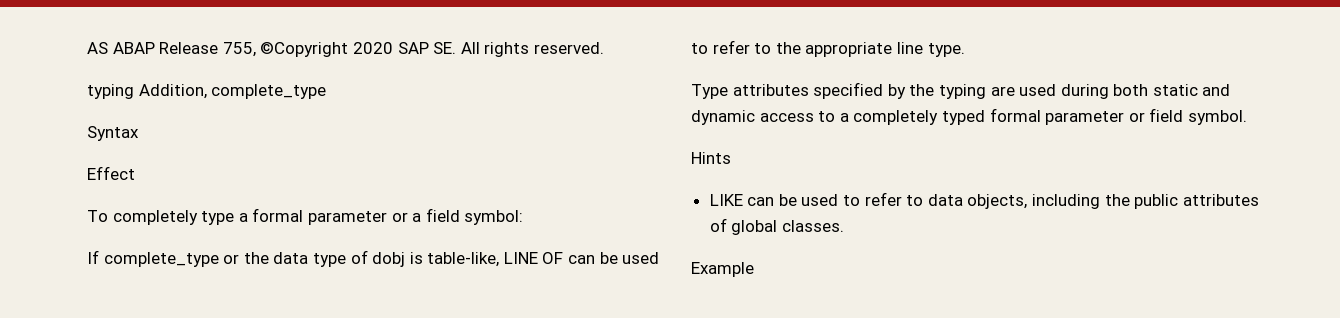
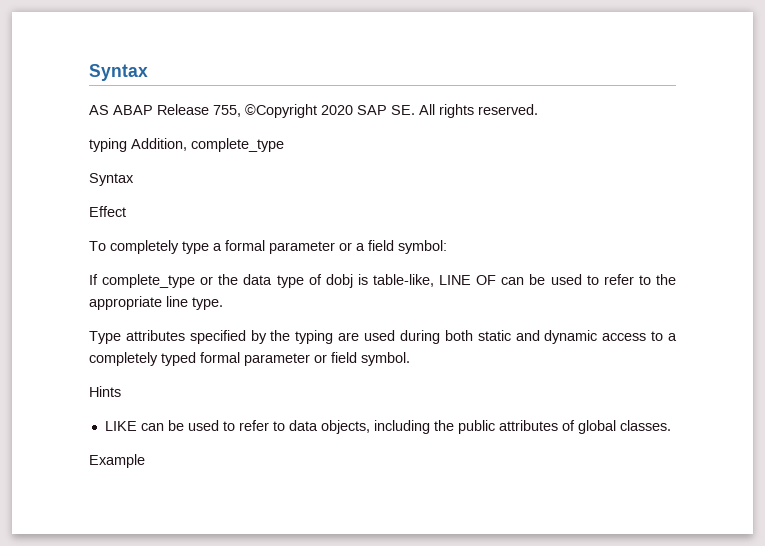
(87, 48) none -> [89,64,148,81] Syntax //

